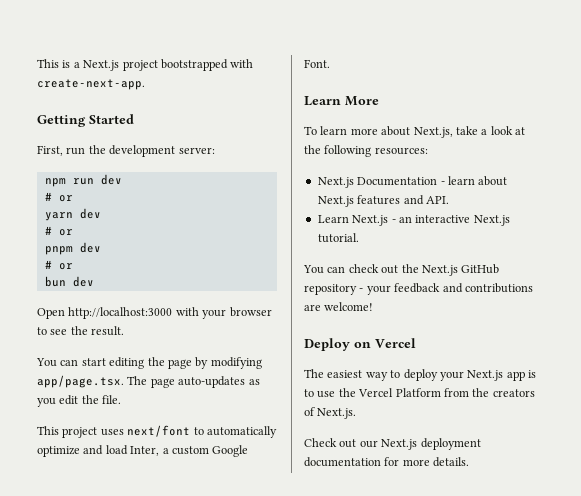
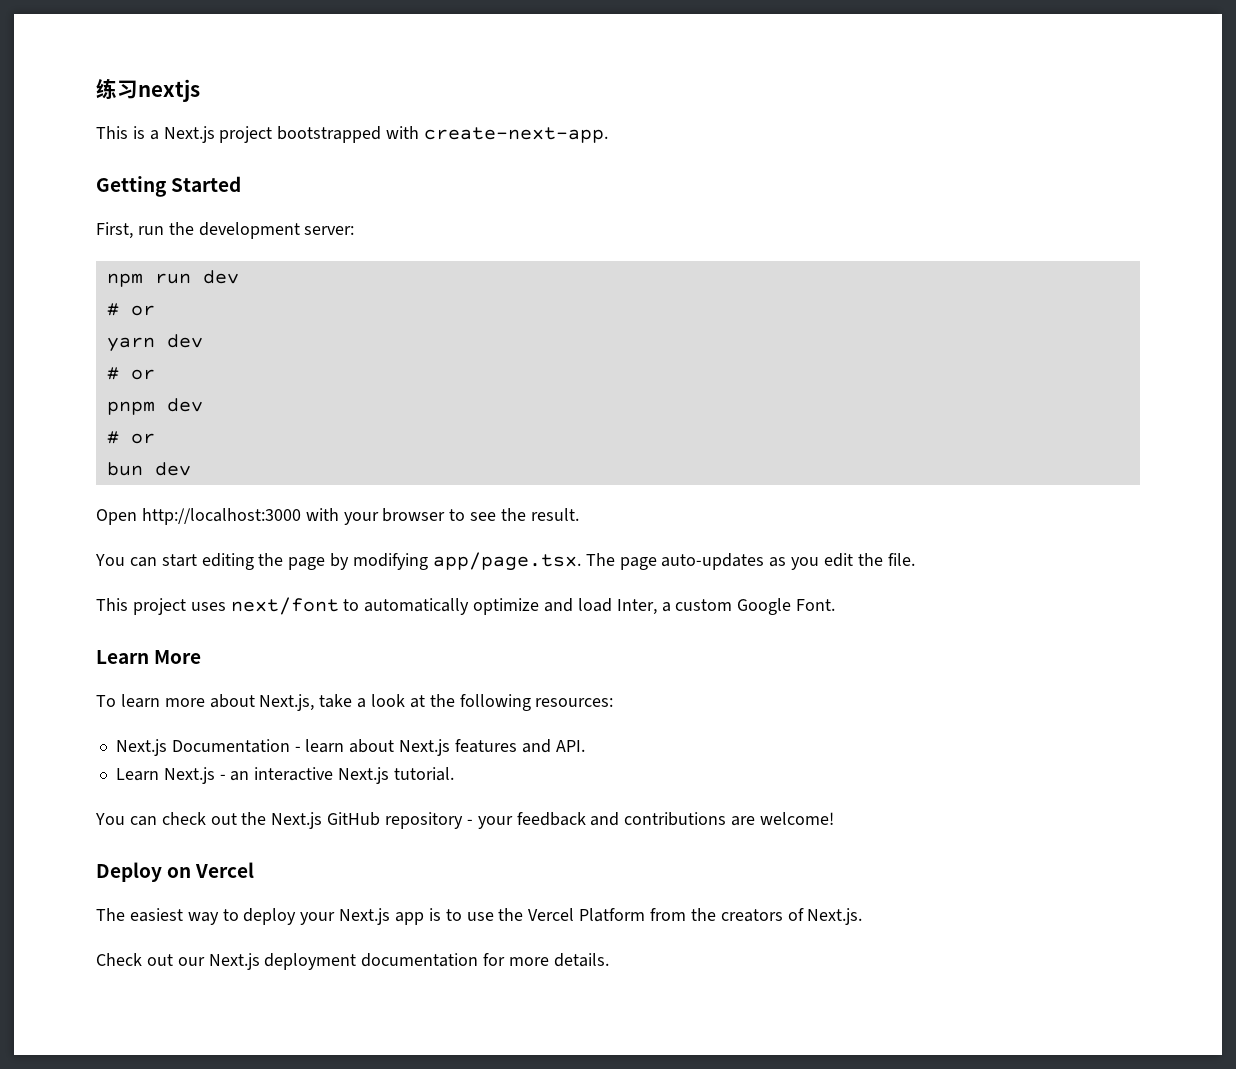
(37, 63) none -> [96,78,200,102] 练习nextjs //

